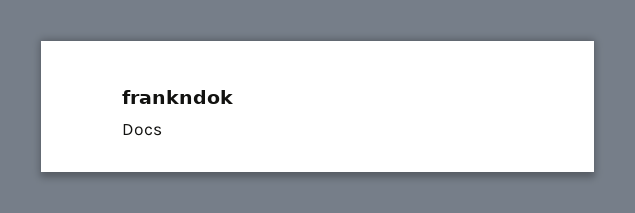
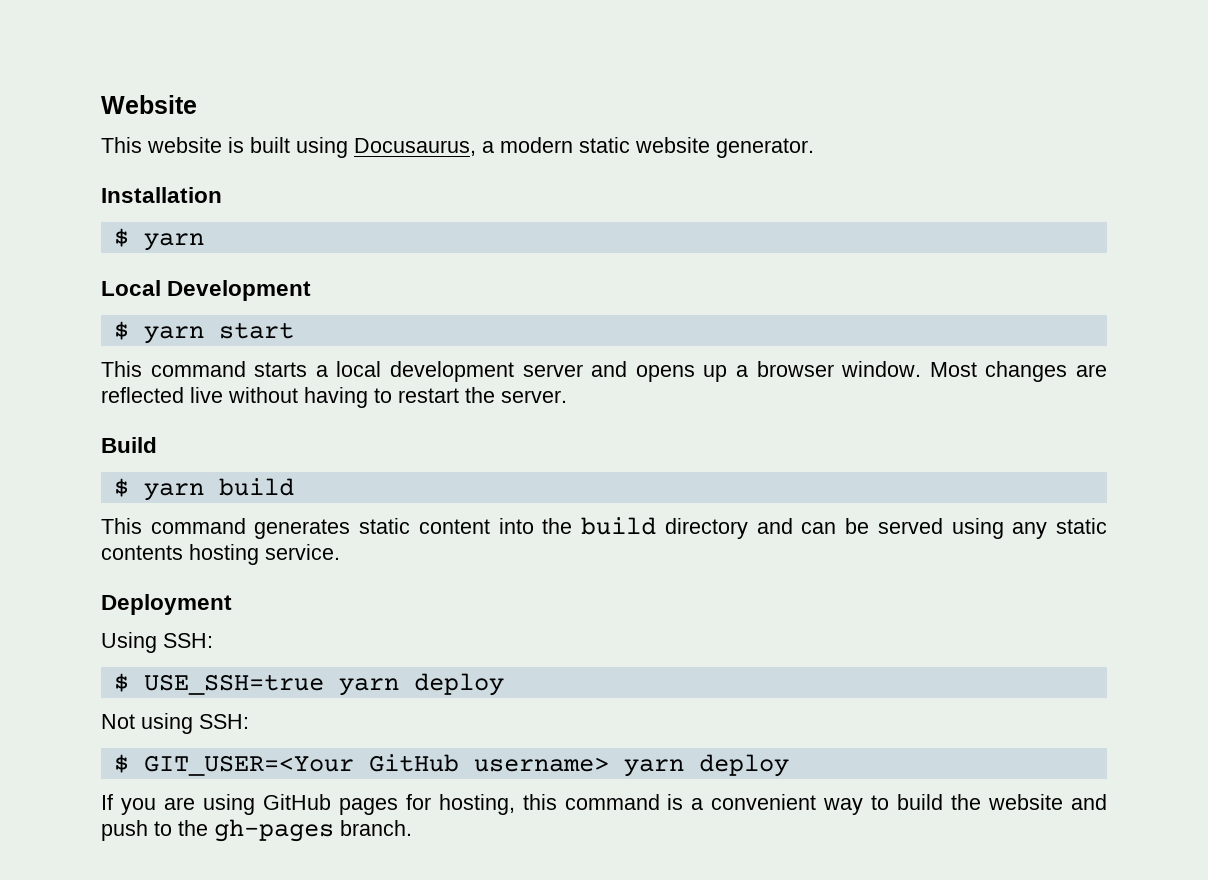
[122,90,233,104] [122,124,162,136] frankndok // Docs -> [101,95,197,114] [101,137,814,158] [101,187,222,203] [113,228,204,251] [101,280,312,301] [113,321,294,344] [101,361,1108,382] [101,387,567,408] [101,437,157,453] [113,478,294,501] [101,517,1108,539] [101,544,340,565] [101,594,232,615] [101,632,213,653] [113,673,504,696] [101,713,249,734] [113,754,789,777] [101,794,1107,815] [101,819,412,842] Website // This website is built using Docusaurus, a modern static website generator. // Installation // $ yarn // Local Development // $ yarn start // This command starts a local development server and opens up a browser window. Most changes are reflected live without having to restart the server. // Build // $ yarn build // This command generates static content into the build directory and can be served using any static contents hosting service. // Deployment // Using SSH: // $ USE_SSH=true yarn deploy // Not using SSH: // $ GIT_USER=<Your GitHub username> yarn deploy // If you are using GitHub pages for hosting, this command is a convenient way to build the website and push to the gh-pages branch.

